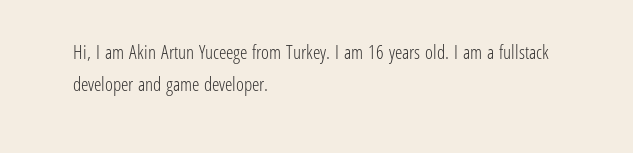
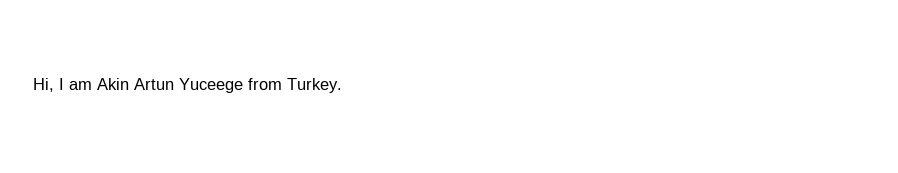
[334,44,549,64] [73,76,268,96] I am 16 years old. I am a fullstack developer and game developer. -> (342, 85) none

